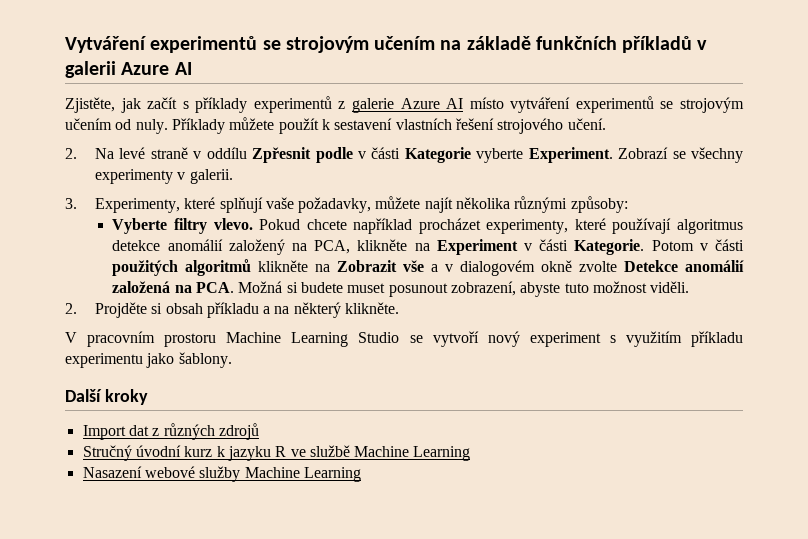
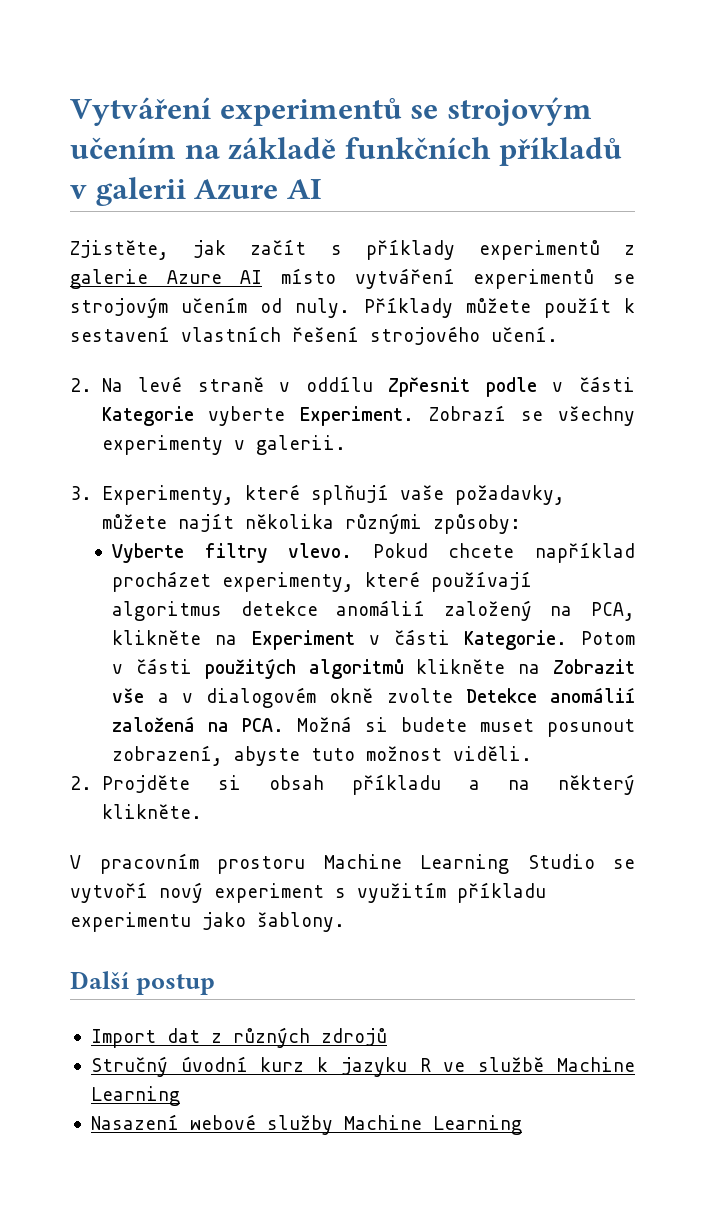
[104,389,148,405] kroky -> [135,974,215,995] postup

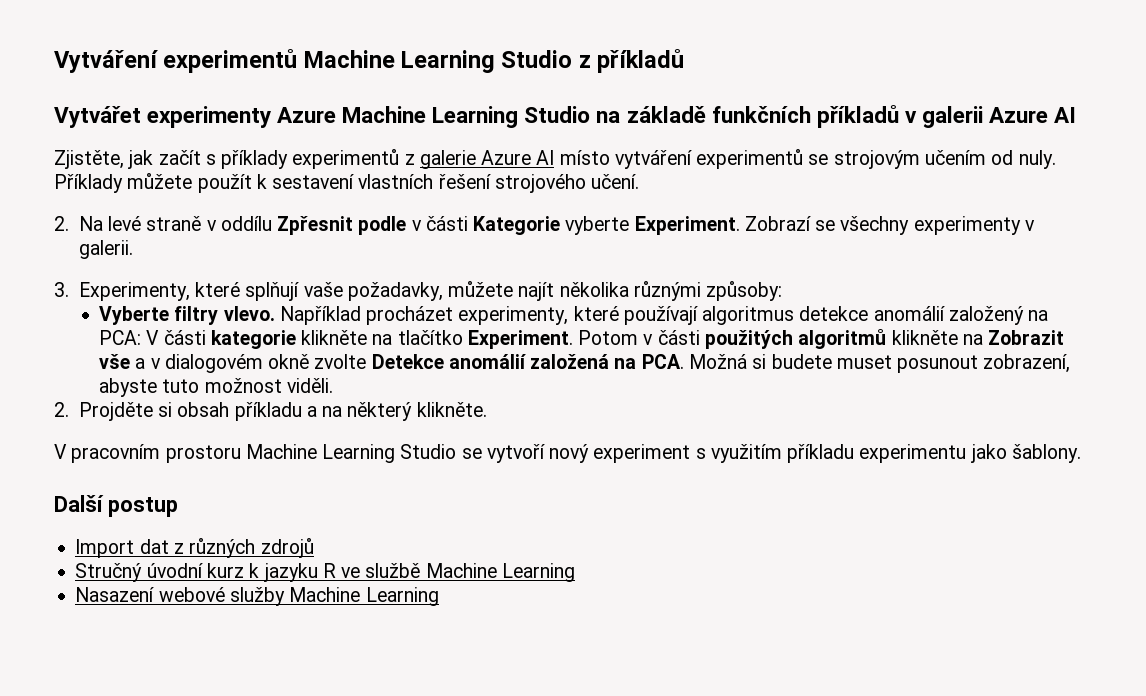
[410,97,592,126] [70,137,176,159] se strojovým učením -> [303,49,685,73] [54,106,591,128] Machine Learning Studio z příkladů // Vytvářet experimenty Azure Machine Learning Studio
[372,542,635,563] Pokud chcete například -> [279,306,361,325] Například
[590,602,635,621] [112,629,567,650] PCA, klikněte na Experiment v části Kategorie. -> [99,330,573,349] PCA: V části kategorie klikněte na tlačítko Experiment.

